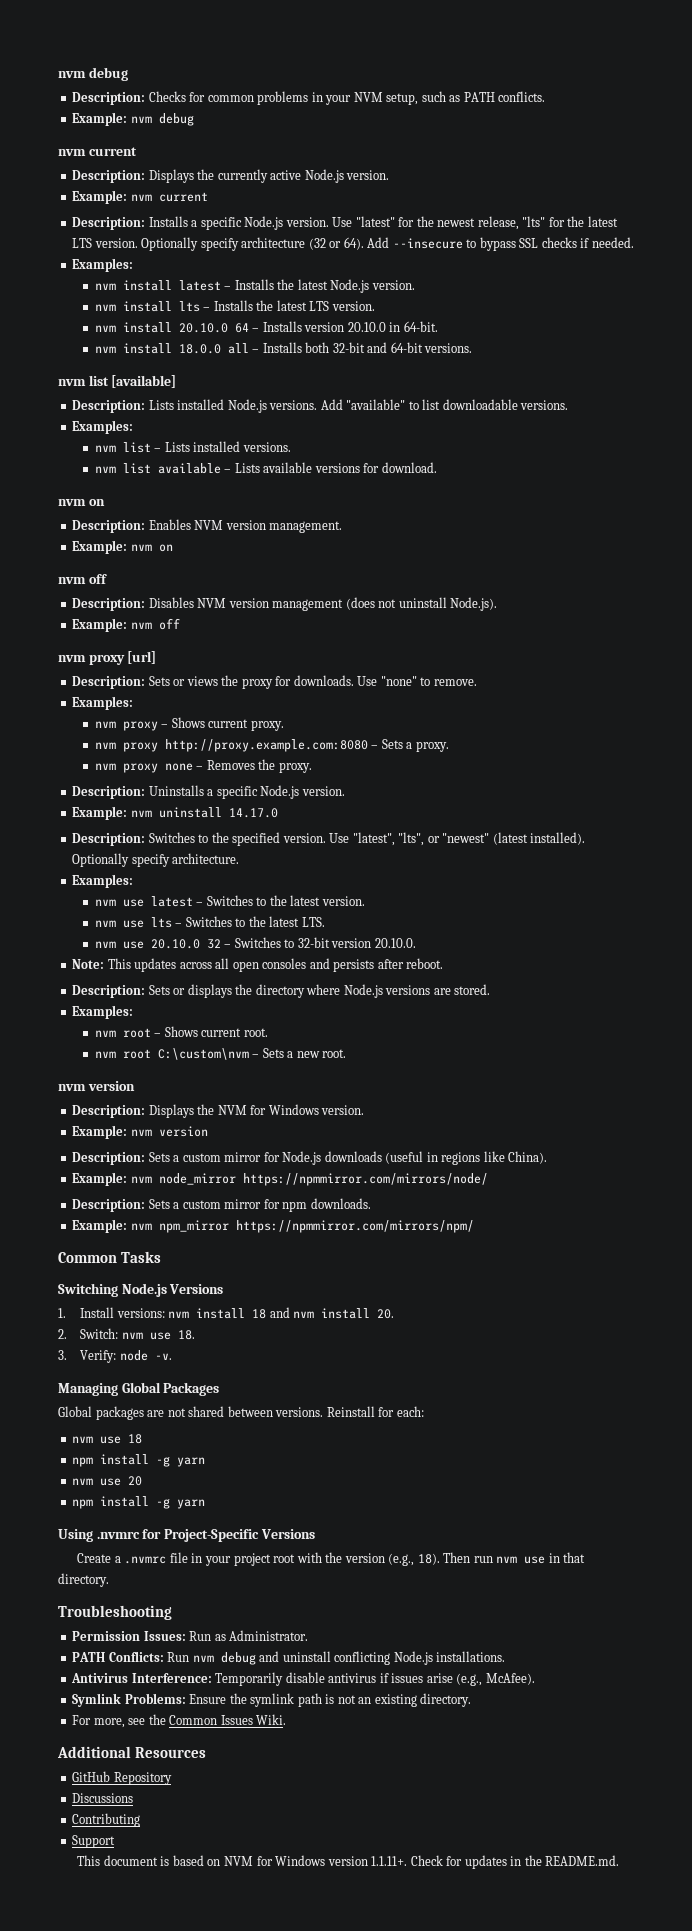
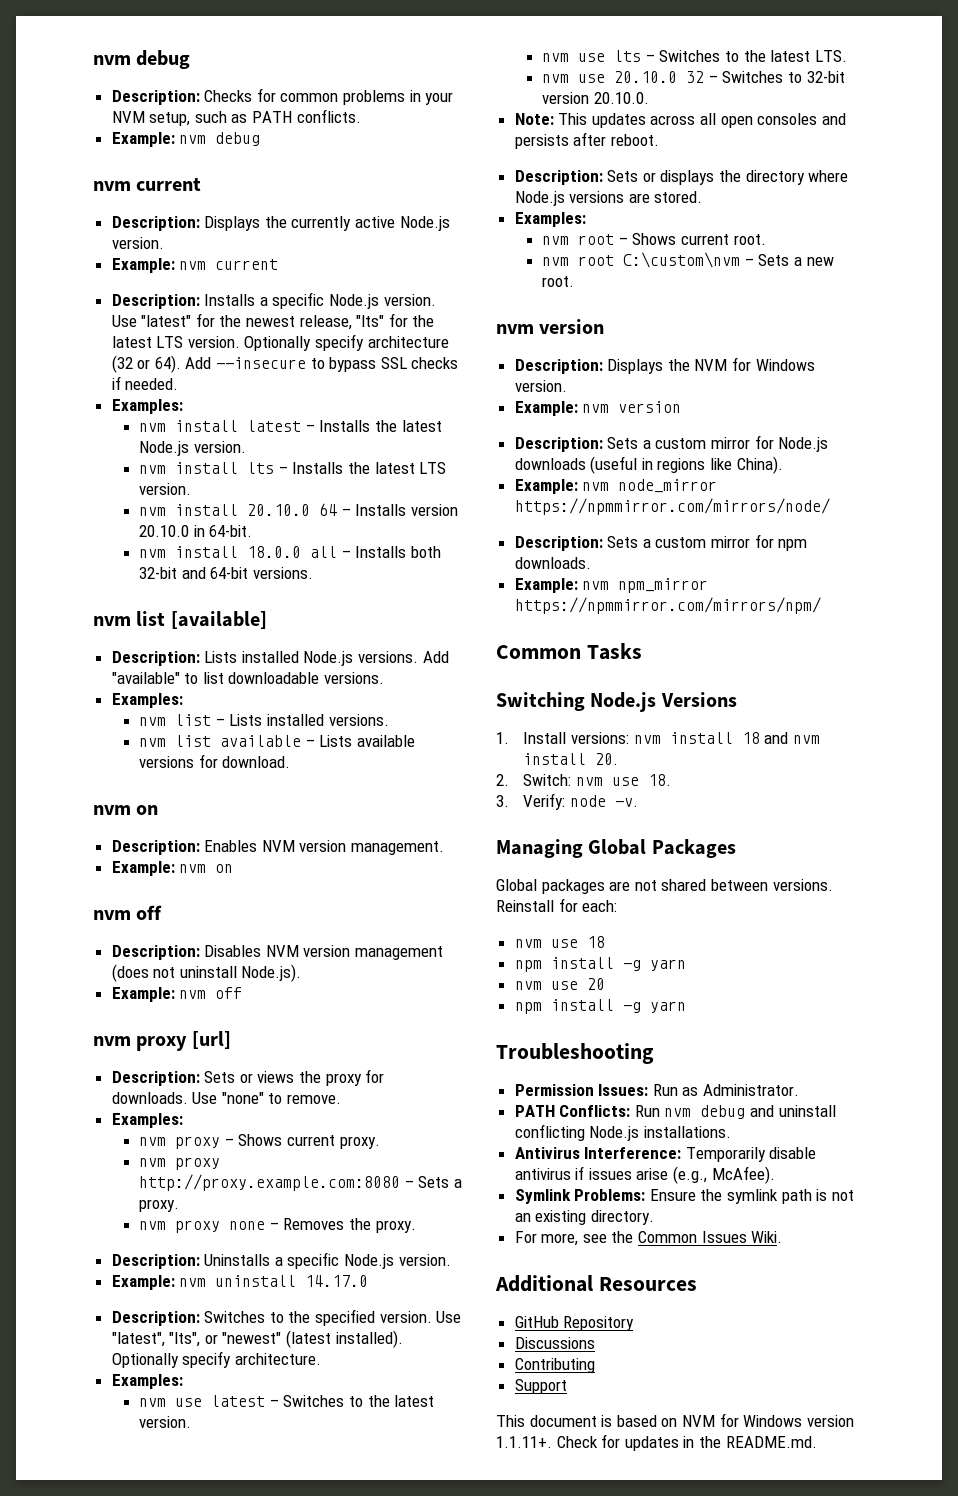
[58,1529,315,1542] [77,1552,586,1566] [58,1573,109,1587] // Using .nvmrc for Project-Specific Versions // Create a .nvmrc file in your project root with the version (e.g., 18). Then run nvm use in that directory. -> (686, 1007) none

